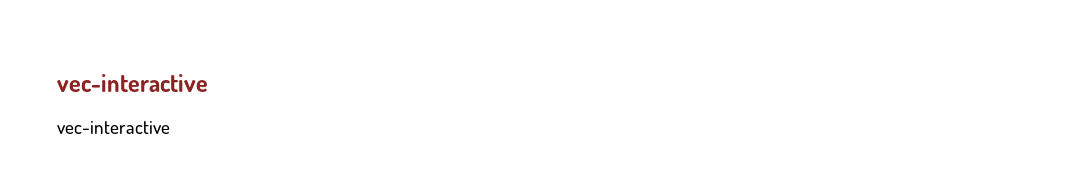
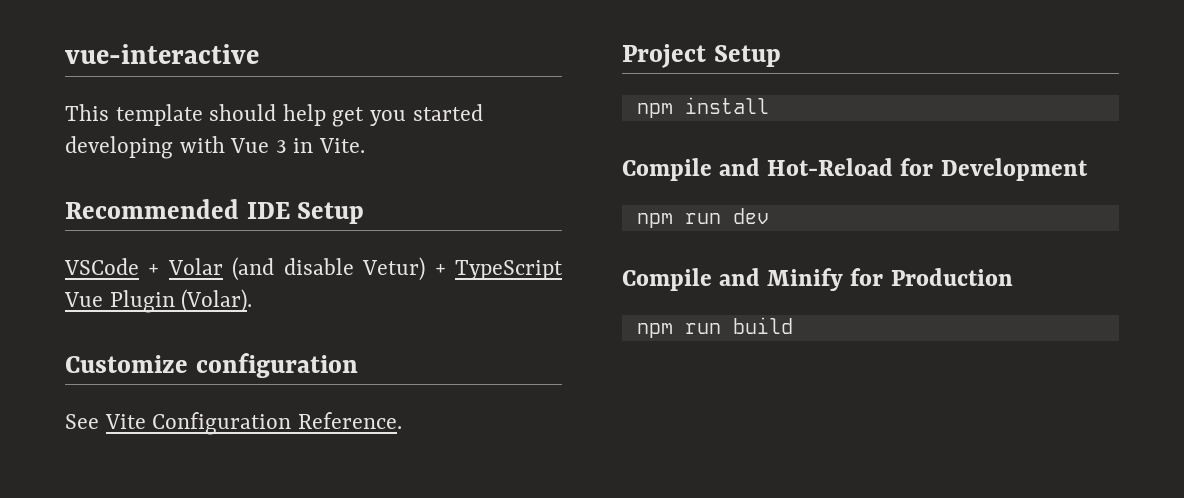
[57,74,208,92] [57,121,170,134] vec-interactive // vec-interactive -> [65,44,259,64] [65,104,483,127] [65,136,366,159] [65,199,365,224] [64,257,563,281] [64,289,253,313] [65,353,358,378] [65,412,402,435] [622,44,781,68] [636,97,769,118] [622,158,1088,181] [636,208,769,228] [622,268,1013,291] [636,317,793,338] vue-interactive // This template should help get you started developing with Vue 3 in Vite. // Recommended IDE Setup // VSCode + Volar (and disable Vetur) + TypeScript Vue Plugin (Volar). // Customize configuration // See Vite Configuration Reference. // Project Setup // npm install // Compile and Hot-Reload for Development // npm run dev // Compile and Minify for Production // npm run build

